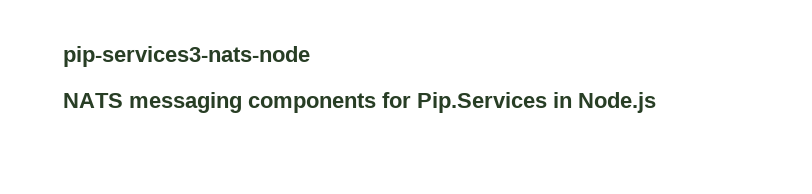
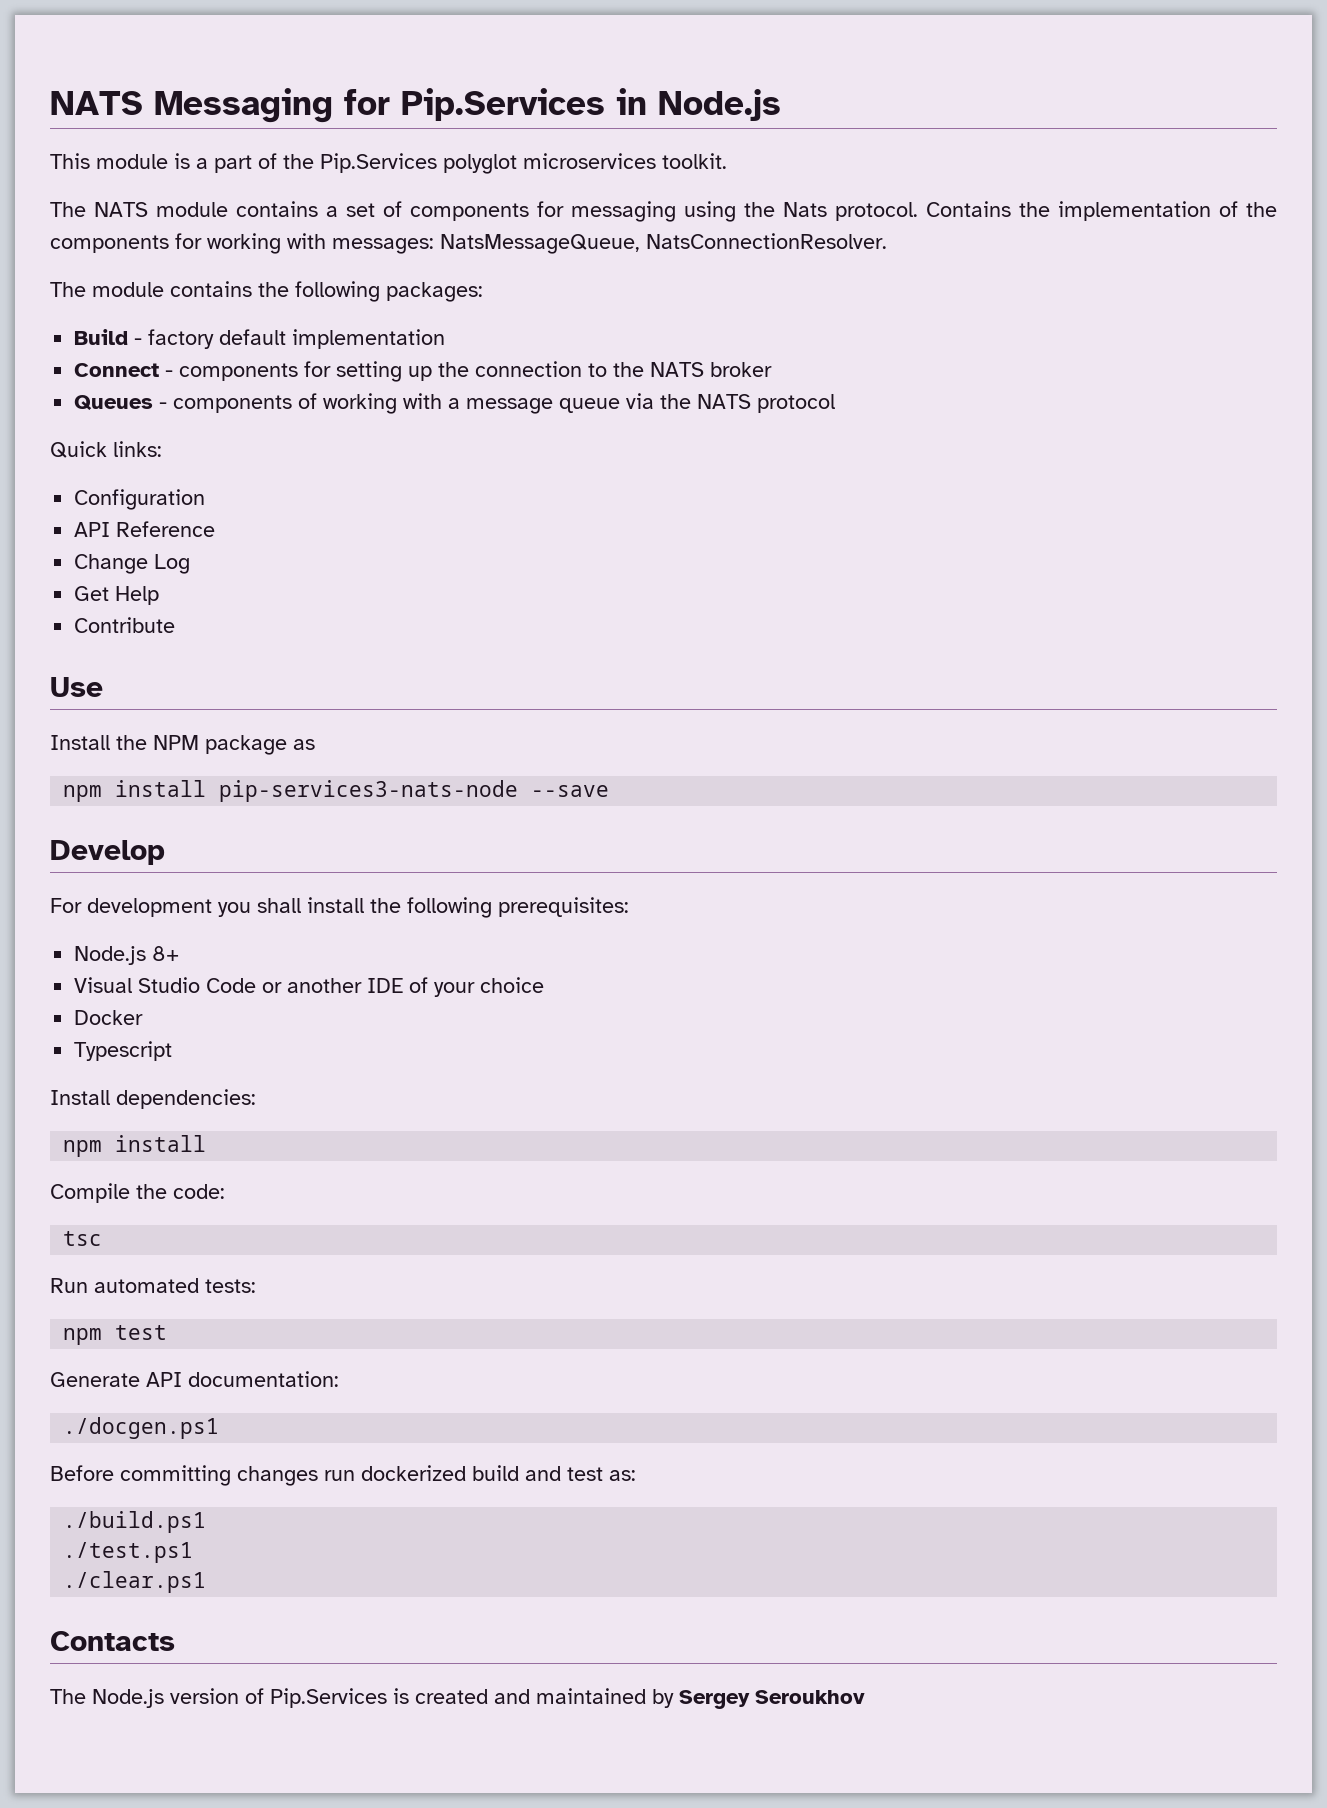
[63,46,310,67] [63,92,376,113] pip-services3-nats-node // NATS messaging components -> [50,88,333,123] NATS Messaging
(656, 102) none -> [50,153,727,174] [50,201,1277,222] [50,233,887,254] [50,281,483,302] [74,329,446,349] [74,361,773,382] [74,393,836,414] [50,441,162,458] [74,489,206,510] [74,521,216,537] [74,554,191,574] [74,586,160,605] [74,617,176,633] [50,677,103,697] [50,735,315,755] [63,780,610,802] [50,840,165,865] [50,897,629,918] [74,946,180,965] [74,977,545,997] [74,1010,144,1025] [74,1041,173,1061] [50,1089,256,1109] [63,1135,207,1157] [50,1183,225,1203] [63,1231,103,1246] [50,1278,256,1293] [63,1325,168,1345] [50,1371,339,1387] [63,1417,220,1439] [50,1465,636,1486] [63,1511,207,1533] [63,1542,194,1563] [63,1571,207,1593] [50,1631,175,1651] [50,1688,865,1709] // This module is a part of the Pip.Services polyglot microservices toolkit. // The NATS module contains a set of components for messaging using the Nats protocol. Contains the implementation of the components for working with messages: NatsMessageQueue, NatsConnectionResolver. // The module contains the following packages: // Build - factory default implementation // Connect - components for setting up the connection to the NATS broker // Queues - components of working with a message queue via the NATS protocol // Quick links: // Configuration // API Reference // Change Log // Get Help // Contribute // Use // Install the NPM package as // npm install pip-services3-nats-node --save // Develop // For development you shall install the following prerequisites: // Node.js 8+ // Visual Studio Code or another IDE of your choice // Docker // Typescript // Install dependencies: // npm install // Compile the code: // tsc // Run automated tests: // npm test // Generate API documentation: // ./docgen.ps1 // Before committing changes run dockerized build and test as: // ./build.ps1 // ./test.ps1 // ./clear.ps1 // Contacts // The Node.js version of Pip.Services is created and maintained by Sergey Seroukhov

